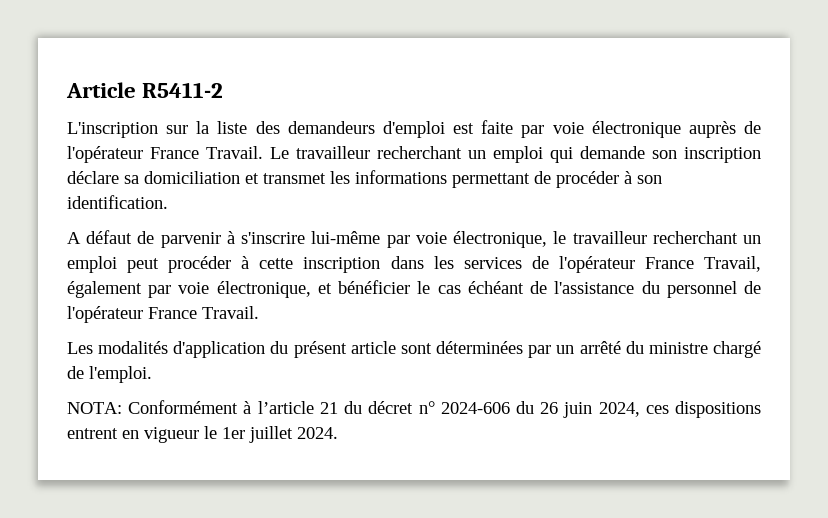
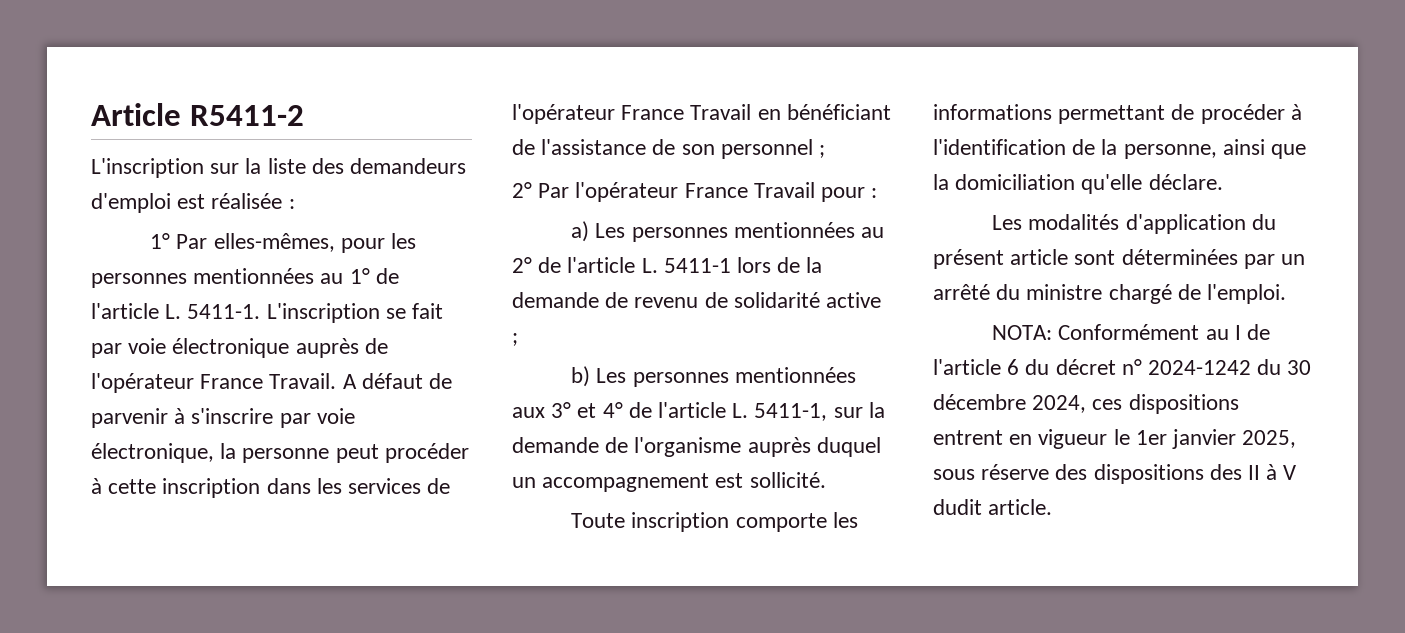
[481,120,514,134] faite -> [211,193,295,209] [150,233,417,253] [91,268,399,288] [91,303,444,323] réalisée : // 1° Par elles-mêmes, pour les personnes mentionnées au 1° de l'article L. 5411-1. L'inscription se fait
[270,146,761,163] [67,170,662,188] [67,195,168,209] Le travailleur recherchant un emploi qui demande son inscription déclare sa domiciliation et transmet les informations permettant de procéder à son identification. // -> (337, 381) none
[311,231,761,248] [67,256,117,273] lui-même par voie électronique, le travailleur recherchant un emploi -> [279,408,355,428] [91,443,330,463] par voie électronique, la personne
[704,256,761,272] [67,280,762,298] [67,306,259,323] Travail, également par voie électronique, et bénéficier le cas échéant de l'assistance du personnel de l'opérateur France Travail. -> [690,104,891,120] [512,139,826,159] [512,182,878,202] [571,221,885,242] [512,257,823,273] [512,292,882,308] [512,333,518,346] [571,366,856,387] [512,402,885,421] [512,437,881,457] [512,472,826,492] [571,512,858,532] [933,104,1302,124] [933,139,1307,159] [933,174,1223,194] Travail en bénéficiant de l'assistance de son personnel ; // 2° Par l'opérateur France Travail pour : // a) Les personnes mentionnées au 2° de l'article L. 5411-1 lors de la demande de revenu de solidarité active ; // b) Les personnes mentionnées aux 3° et 4° de l'article L. 5411-1, sur la demande de l'organisme auprès duquel un accompagnement est sollicité. // Toute inscription comporte les informations permettant de procéder à l'identification de la personne, ainsi que la domiciliation qu'elle déclare.
[243,401,593,418] à l’article 21 du décret n° 2024-606 du 26 juin -> [1205,324,1271,340] [933,359,1312,375] [933,394,1026,410] au I de l'article 6 du décret n° 2024-1242 du 30 décembre
[249,426,338,443] juillet 2024. -> [1172,429,1297,449] [933,464,1297,484] [933,499,1053,515] janvier 2025, sous réserve des dispositions des II à V dudit article.

